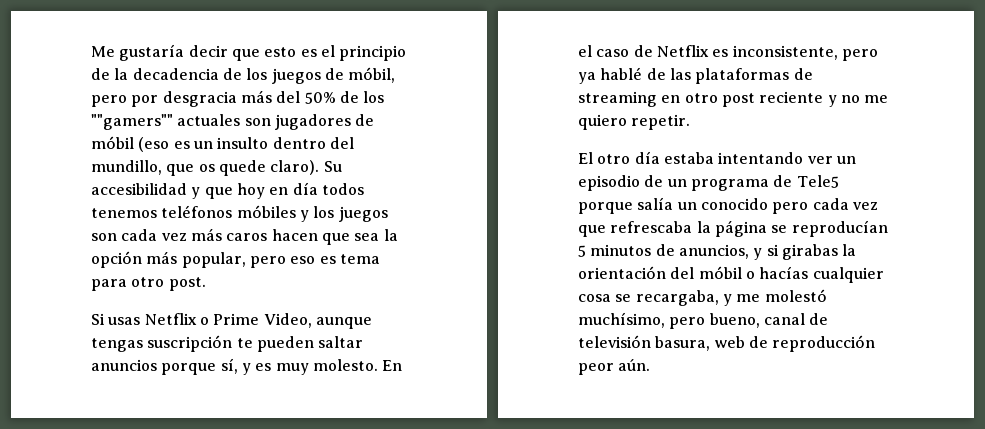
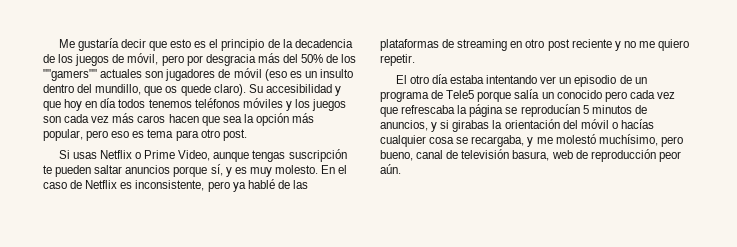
[348,67,396,83] móbil, -> [127,53,159,65] móvil,
[91,136,134,149] móbil -> [233,68,262,78] móvil
[236,205,296,218] móbiles -> [242,98,283,108] móviles
[698,266,742,279] móbil -> [580,119,609,129] móvil

